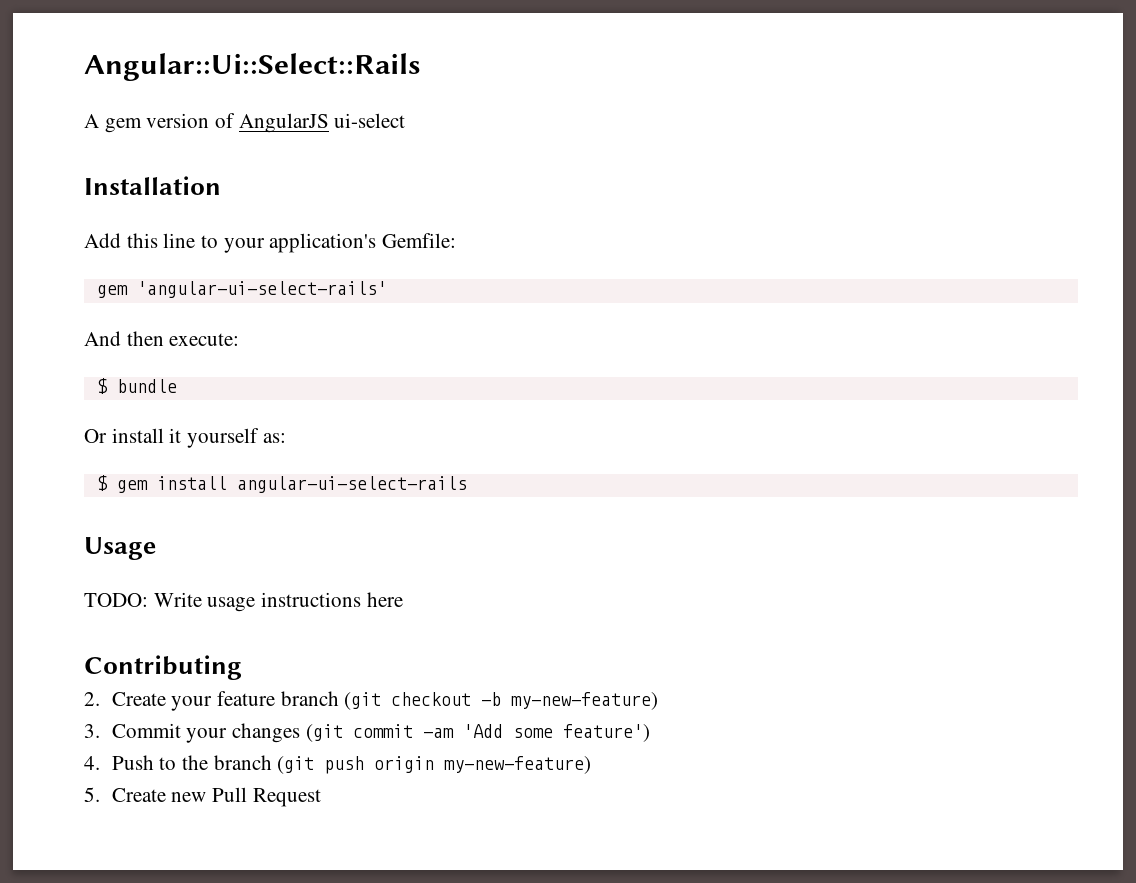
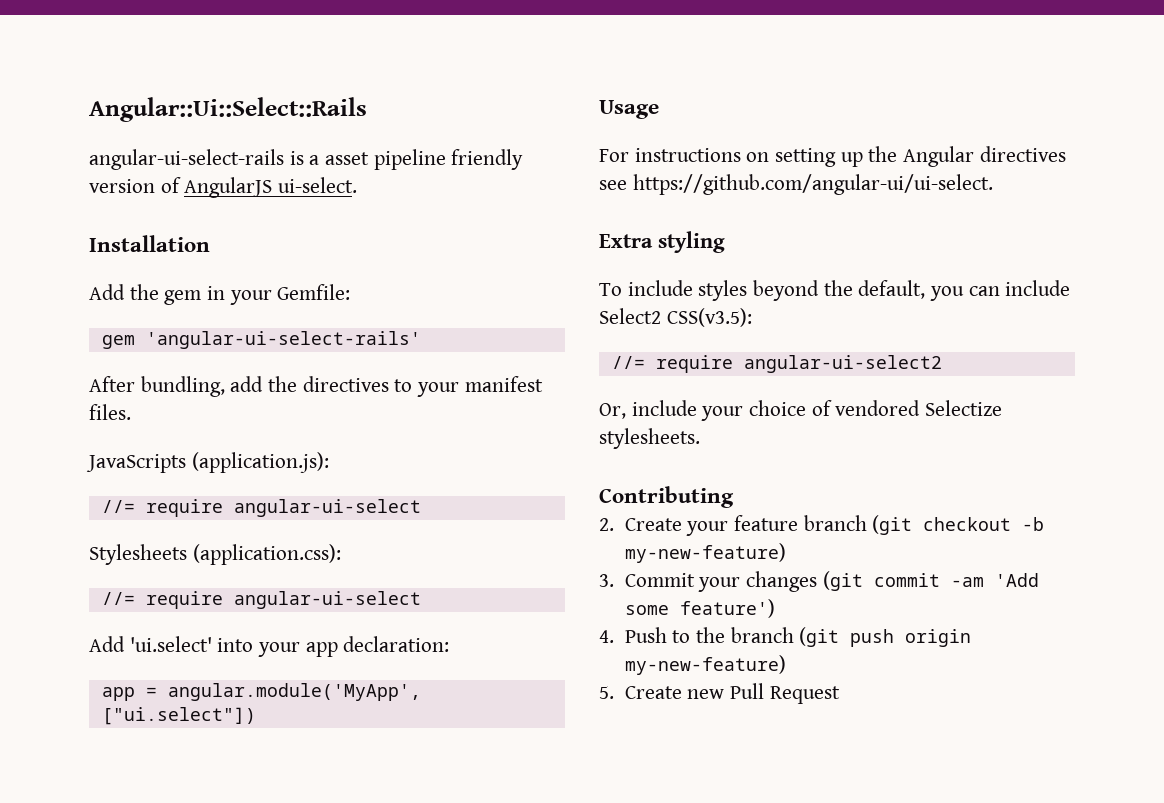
[84,114,142,133] A gem -> [89,149,524,170] angular-ui-select-rails is a asset pipeline friendly
[334,113,406,128] ui-select -> [278,177,358,193] ui-select.
[126,233,457,253] [96,281,387,298] [84,331,240,346] [96,378,177,394] [84,428,286,448] [96,475,467,493] [84,537,156,560] [84,592,403,612] this line to your application's Gemfile: // gem 'angular-ui-select-rails' // And then execute: // $ bundle // Or install it yourself as: // $ gem install angular-ui-select-rails // Usage // TODO: Write usage instructions here -> [129,284,351,305] [101,331,421,349] [89,376,543,397] [89,404,131,420] [86,452,329,473] [101,499,421,517] [89,544,341,565] [101,591,421,609] [89,636,450,657] [101,683,421,701] [101,707,256,725] [599,100,659,119] [599,146,1066,167] [599,174,993,195] [599,231,725,253] [599,280,1071,301] [599,308,752,327] [611,355,942,373] [599,400,1003,421] [599,428,700,449] the gem in your Gemfile: // gem 'angular-ui-select-rails' // After bundling, add the directives to your manifest files. // JavaScripts (application.js): // //= require angular-ui-select // Stylesheets (application.css): // //= require angular-ui-select // Add 'ui.select' into your app declaration: // app = angular.module('MyApp', ["ui.select"]) // Usage // For instructions on setting up the Angular directives see https://github.com/angular-ui/ui-select. // Extra styling // To include styles beyond the default, you can include Select2 CSS(v3.5): // //= require angular-ui-select2 // Or, include your choice of vendored Selectize stylesheets.

